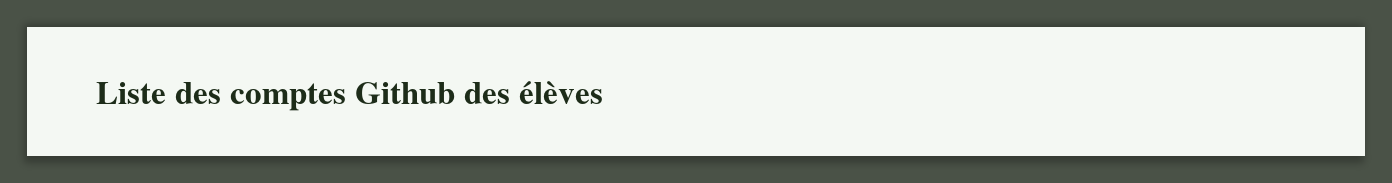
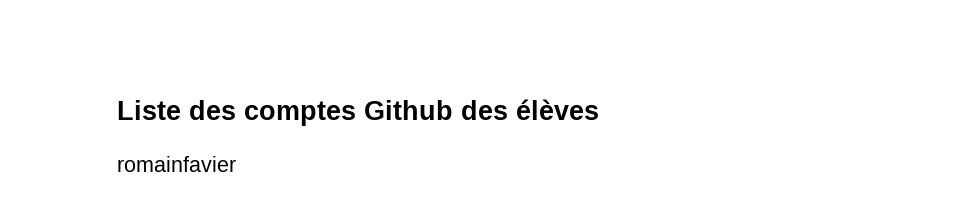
(603, 92) none -> [117,156,236,172] // romainfavier

